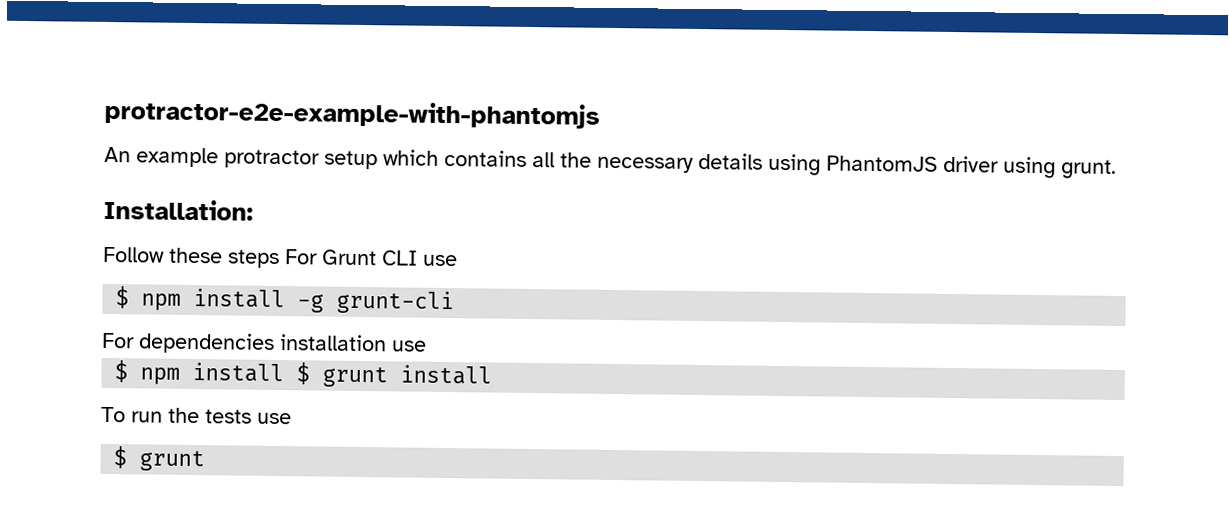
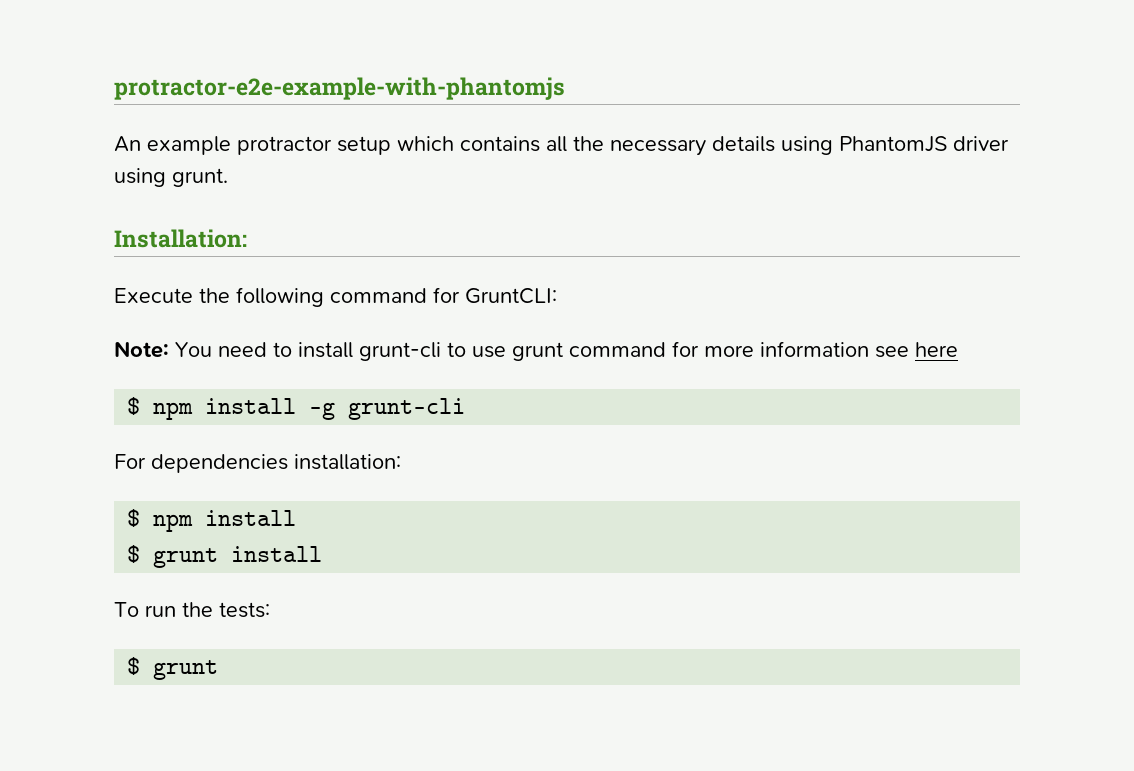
[103,246,458,269] Follow these steps For Grunt CLI use -> [114,287,557,307] [114,341,958,361] Execute the following command for GruntCLI: // Note: You need to install grunt-cli to use grunt command for more information see here
[279,334,427,352] [114,360,285,385] installation use // $ npm install -> [294,454,401,470] [127,509,297,532] installation: // $ npm install //
[205,409,292,425] tests use -> [219,602,270,618] tests:

